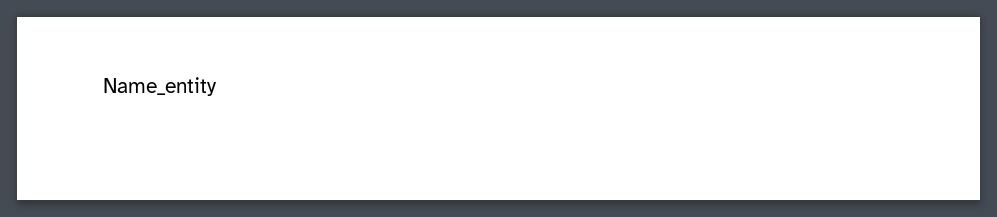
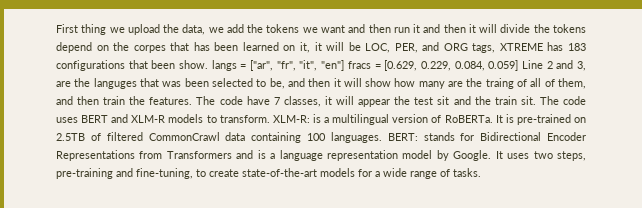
[103,77,217,96] Name_entity -> [56,24,586,35] [56,42,587,53] [56,60,586,71] [56,78,586,89] [56,96,586,107] [56,114,587,125] [56,132,586,143] [56,150,587,161] [56,168,481,179] First thing we upload the data, we add the tokens we want and then run it and then it will divide the tokens depend on the corpes that has been learned on it, it will be LOC, PER, and ORG tags, XTREME has 183 configurations that been show. langs = ["ar", "fr", "it", "en"] fracs = [0.629, 0.229, 0.084, 0.059] Line 2 and 3, are the languges that was been selected to be, and then it will show how many are the traing of all of them, and then train the features. The code have 7 classes, it will appear the test sit and the train sit. The code uses BERT and XLM-R models to transform. XLM-R: is a multilingual version of RoBERTa. It is pre-trained on 2.5TB of filtered CommonCrawl data containing 100 languages. BERT: stands for Bidirectional Encoder Representations from Transformers and is a language representation model by Google. It uses two steps, pre-training and fine-tuning, to create state-of-the-art models for a wide range of tasks.

